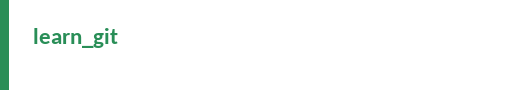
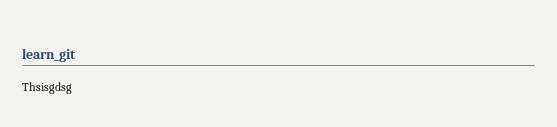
(118, 38) none -> [22,82,72,94] // Thsisgdsg

